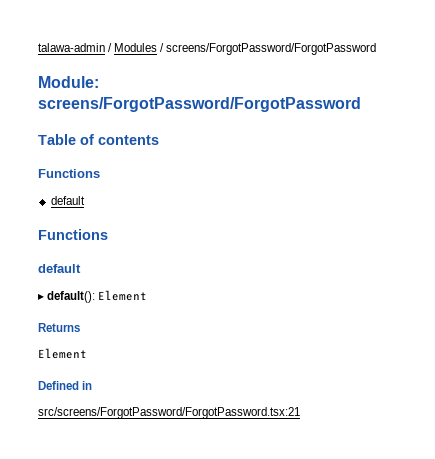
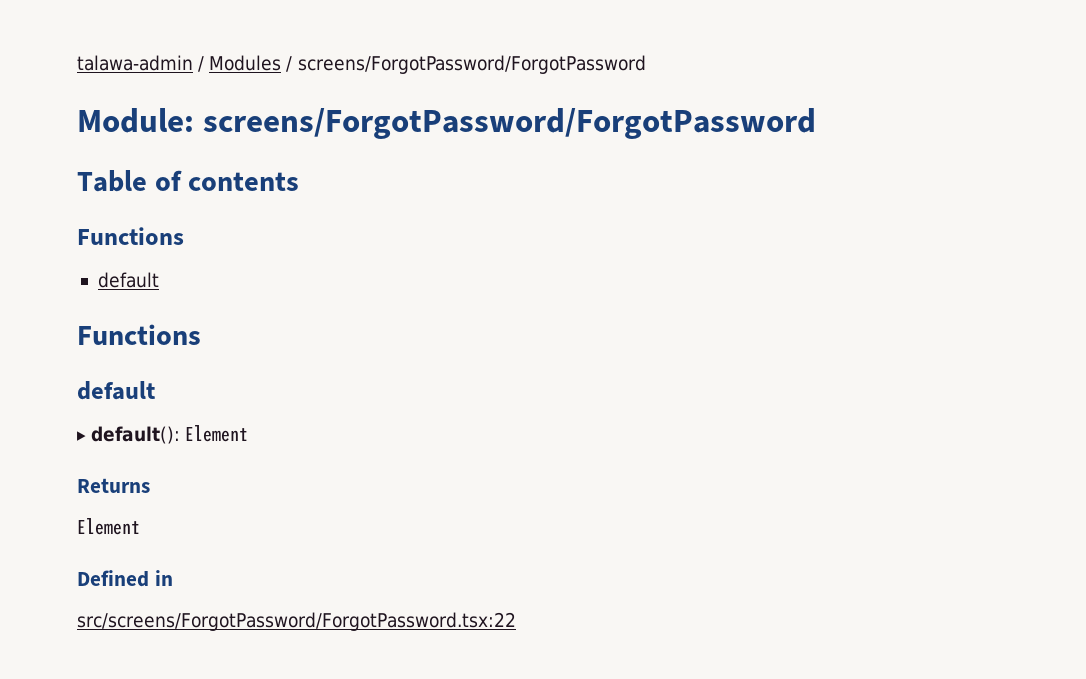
[38,407,300,419] src/screens/ForgotPassword/ForgotPassword.tsx:21 -> [77,612,516,631] src/screens/ForgotPassword/ForgotPassword.tsx:22

